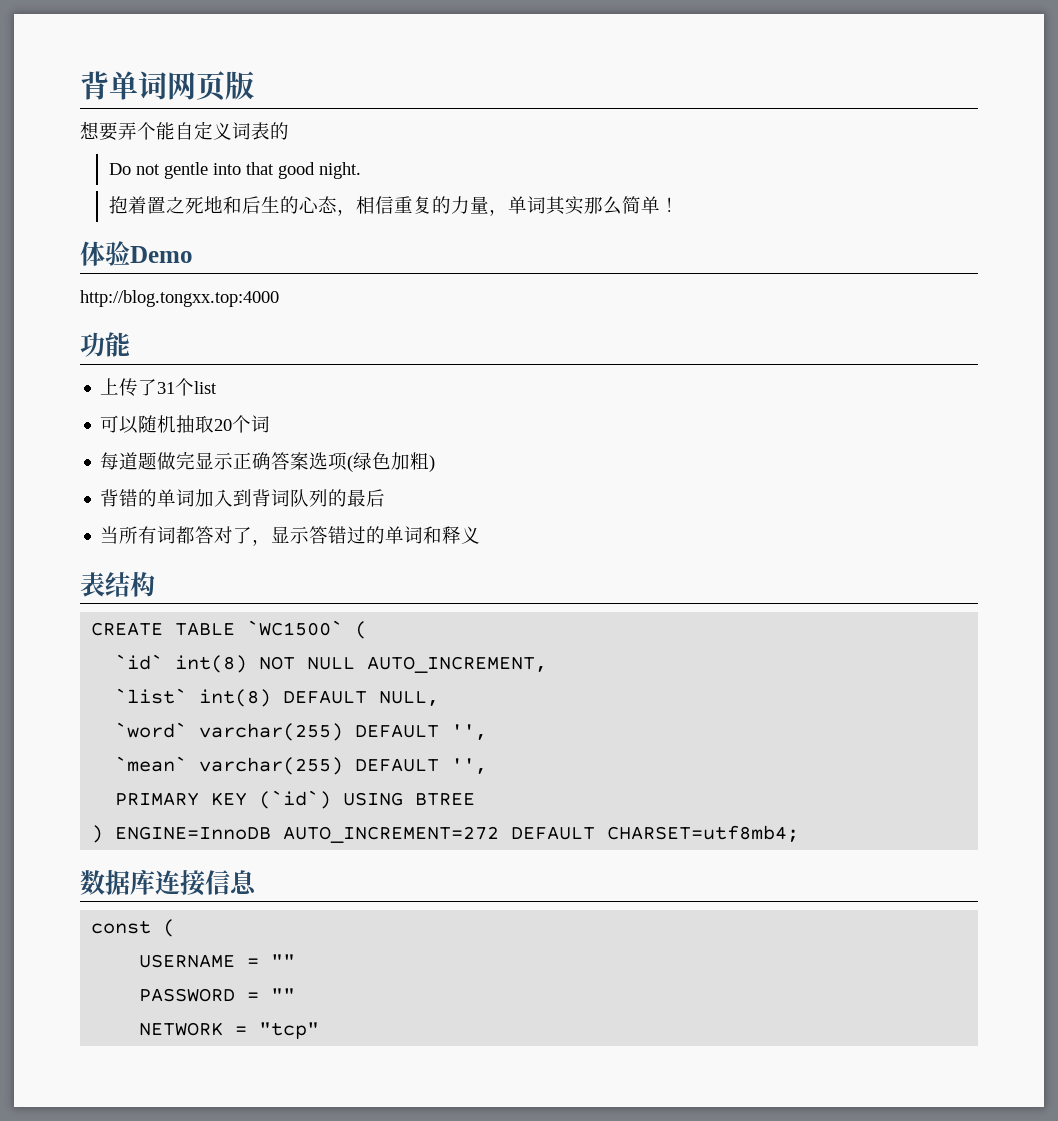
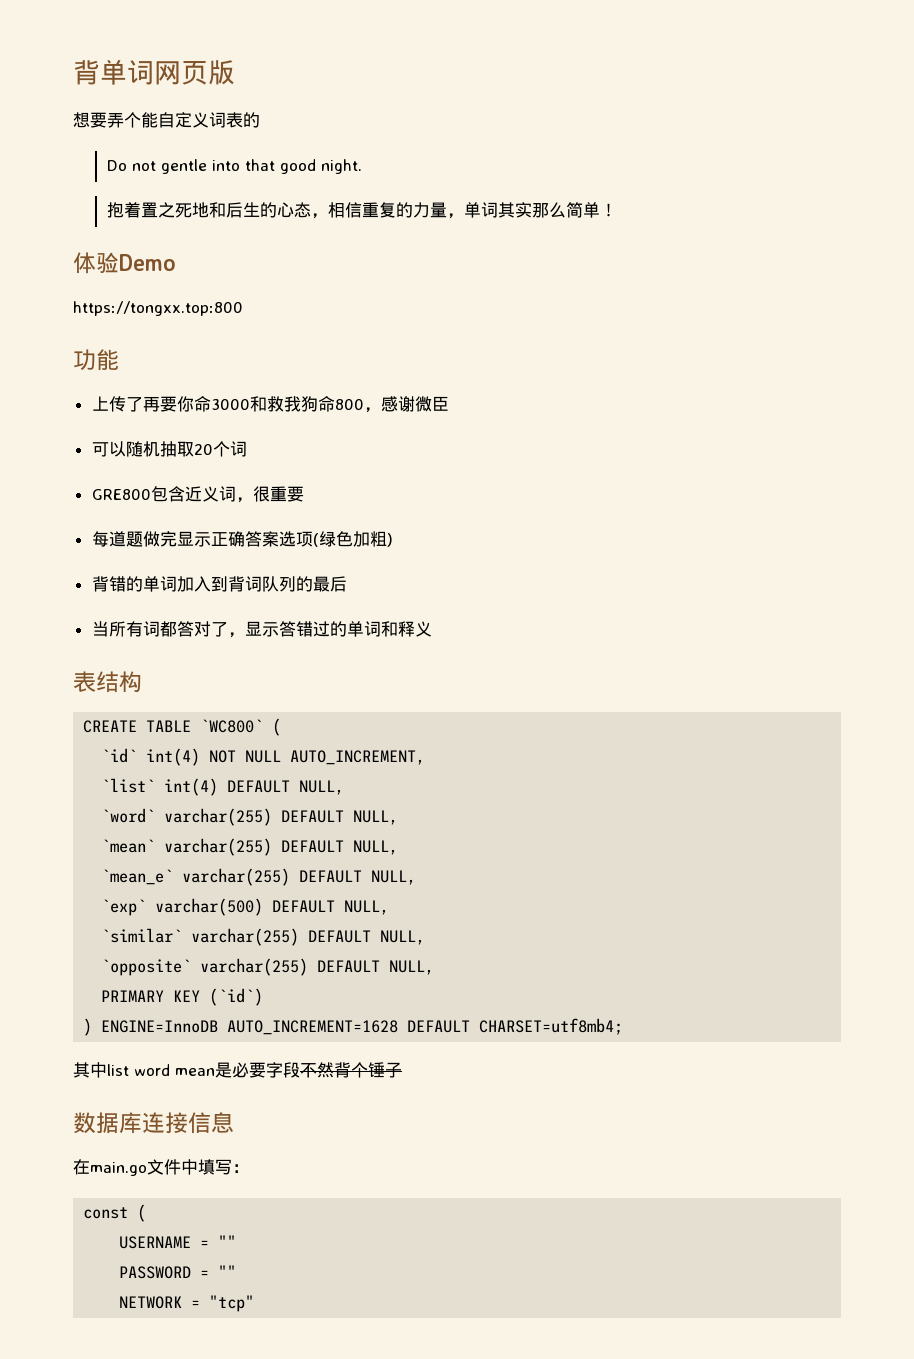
[80,290,279,307] http://blog.tongxx.top:4000 -> [73,301,243,316] https://tongxx.top:800
[157,378,218,396] 31个list -> [142,396,449,413] 再要你命3000和救我狗命800，感谢微臣
(271, 424) none -> [91,486,304,503] // GRE800包含近义词，很重要
[247,620,344,636] `WC1500` -> [200,719,264,733] `WC800`
[175,655,248,673] int(8) -> [146,748,201,766] int(4)
[199,689,272,707] int(8) -> [164,778,219,796] int(4)
[451,724,488,740] '', -> [353,810,399,825] NULL,
[451,758,488,774] '', -> [353,840,399,855] [101,868,417,886] [101,898,390,916] [101,928,426,946] [101,958,435,976] NULL, // `mean_e` varchar(255) DEFAULT NULL, // `exp` varchar(500) DEFAULT NULL, // `similar` varchar(255) DEFAULT NULL, // `opposite` varchar(255) DEFAULT NULL,
[343,792,476,806] USING BTREE -> (264, 997) none
[283,826,500,843] AUTO_INCREMENT=272 -> [227,1020,399,1035] AUTO_INCREMENT=1628
(800, 833) none -> [73,1062,402,1078] // 其中list word mean是必要字段不然背个锤子
(257, 882) none -> [73,1159,249,1176] // 在main.go文件中填写：

